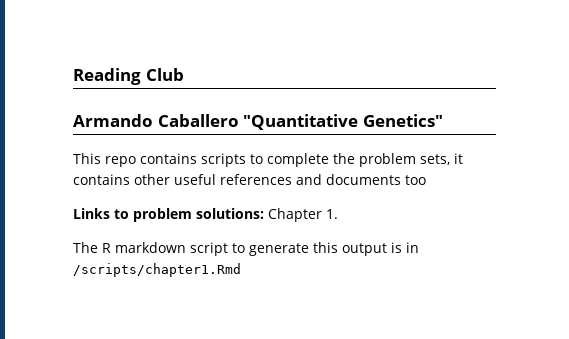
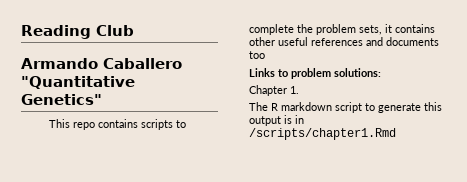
(264, 213) none -> (381, 72) //

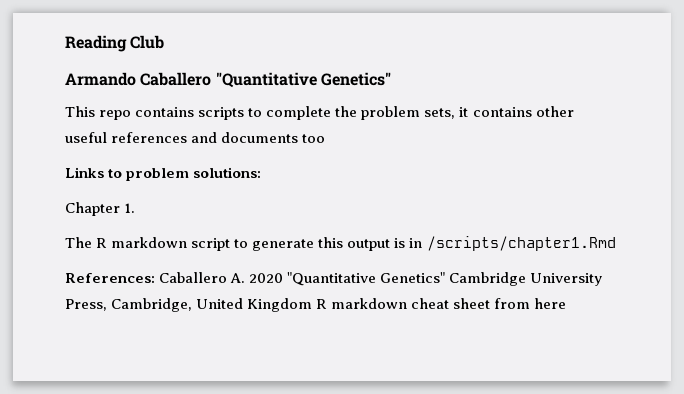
(396, 134) none -> [65,272,603,286] [65,298,567,312] // References: Caballero A. 2020 "Quantitative Genetics" Cambridge University Press, Cambridge, United Kingdom R markdown cheat sheet from here

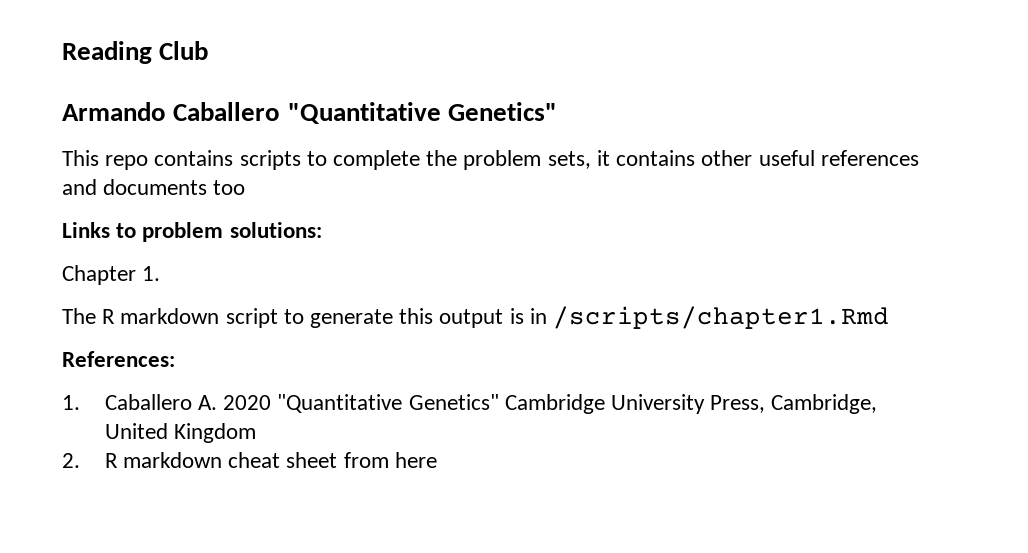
(155, 278) none -> [62,395,80,410] // 1.
(313, 305) none -> [62,453,80,468] // 2.

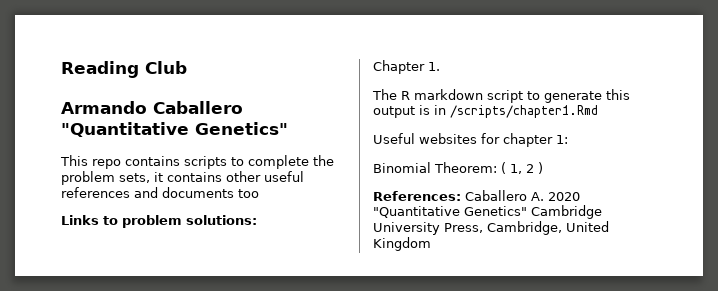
(890, 317) none -> [373,133,568,147] [373,162,543,174] // Useful websites for chapter 1: // Binomial Theorem: ( 1, 2 )
[62,395,80,410] // 1. -> (461, 196) none
[62,452,437,468] // 2. R markdown cheat sheet from here -> (431, 244) none

